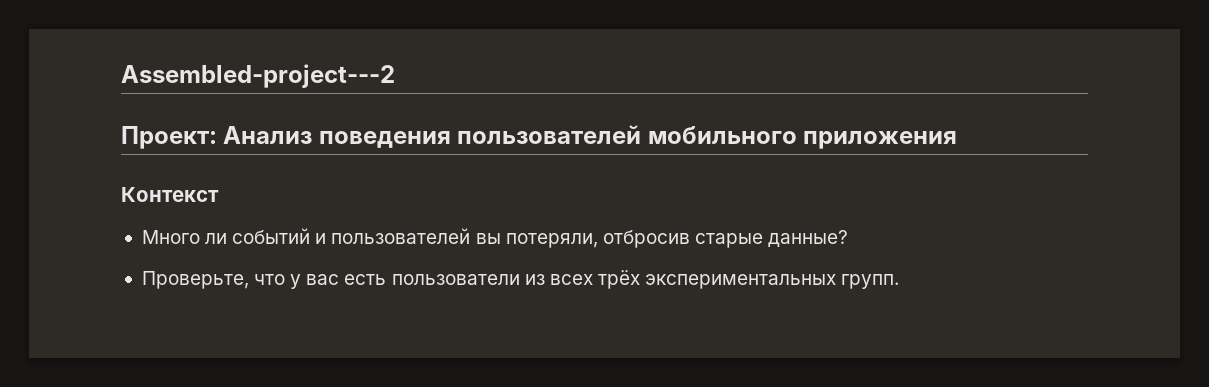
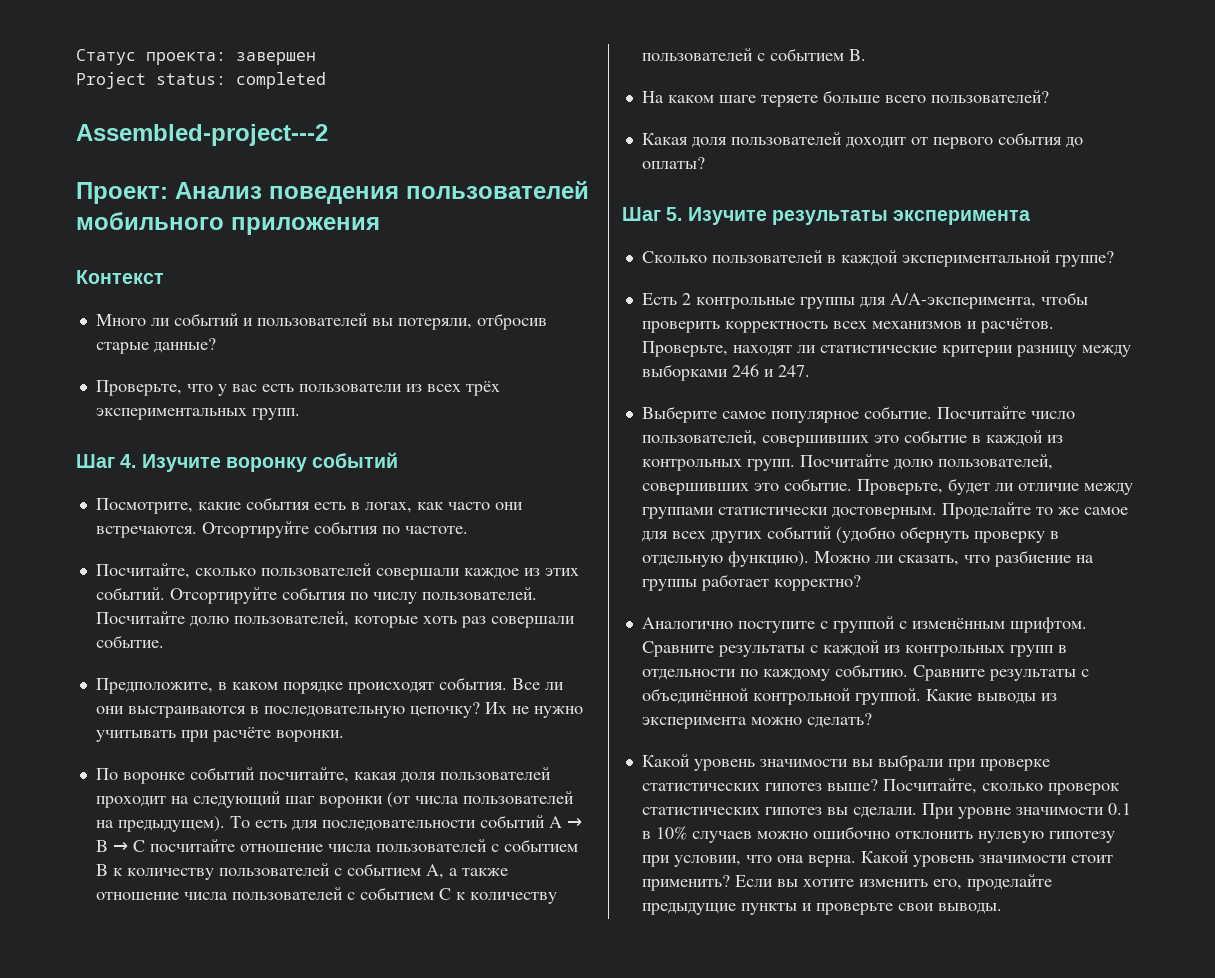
(121, 76) none -> [76,49,316,65] [76,72,326,89] Статус проекта: завершен // Project status: completed //
(900, 281) none -> [76,452,399,472] [95,497,523,514] [95,521,468,538] [95,563,579,580] [95,587,537,604] [95,611,575,628] [95,635,164,648] [95,677,564,694] [95,702,583,718] [95,727,344,742] [95,767,551,784] [95,791,574,808] [95,815,582,832] [95,839,578,852] [95,863,508,880] [95,887,557,904] [641,48,866,61] [641,90,1049,107] [641,132,1083,149] [641,157,705,169] [622,207,1031,225] [641,250,1114,267] [641,292,1088,309] [641,318,1054,333] [641,341,1131,357] [641,364,810,381] [641,406,1075,423] [641,430,1063,447] [641,454,1053,471] [641,478,1133,495] [641,502,1128,519] [641,526,1059,543] [641,550,1094,567] [641,574,861,591] [641,616,1087,633] [641,640,1067,657] [641,664,1089,681] [641,688,1057,705] [641,713,872,729] [641,754,1050,771] [641,778,1119,795] [641,803,1131,819] [641,826,1115,843] [641,850,1113,867] [641,874,1052,891] [641,903,1002,915] // Шаг 4. Изучите воронку событий // Посмотрите, какие события есть в логах, как часто они встречаются. Отсортируйте события по частоте. // Посчитайте, сколько пользователей совершали каждое из этих событий. Отсортируйте события по числу пользователей. Посчитайте долю пользователей, которые хоть раз совершали событие. // Предположите, в каком порядке происходят события. Все ли они выстраиваются в последовательную цепочку? Их не нужно учитывать при расчёте воронки. // По воронке событий посчитайте, какая доля пользователей проходит на следующий шаг воронки (от числа пользователей на предыдущем). То есть для последовательности событий A → B → C посчитайте отношение числа пользователей с событием B к количеству пользователей с событием A, а также отношение числа пользователей с событием C к количеству пользователей с событием B. // На каком шаге теряете больше всего пользователей? // Какая доля пользователей доходит от первого события до оплаты? // Шаг 5. Изучите результаты эксперимента // Сколько пользователей в каждой экспериментальной группе? // Есть 2 контрольные группы для А/А-эксперимента, чтобы проверить корректность всех механизмов и расчётов. Проверьте, находят ли статистические критерии разницу между выборками 246 и 247. // Выберите самое популярное событие. Посчитайте число пользователей, совершивших это событие в каждой из контрольных групп. Посчитайте долю пользователей, совершивших это событие. Проверьте, будет ли отличие между группами статистически достоверным. Проделайте то же самое для всех других событий (удобно обернуть проверку в отдельную функцию). Можно ли сказать, что разбиение на группы работает корректно? // Аналогично поступите с группой с изменённым шрифтом. Сравните результаты с каждой из контрольных групп в отдельности по каждому событию. Сравните результаты с объединённой контрольной группой. Какие выводы из эксперимента можно сделать? // Какой уровень значимости вы выбрали при проверке статистических гипотез выше? Посчитайте, сколько проверок статистических гипотез вы сделали. При уровне значимости 0.1 в 10% случаев можно ошибочно отклонить нулевую гипотезу при условии, что она верна. Какой уровень значимости стоит применить? Если вы хотите изменить его, проделайте предыдущие пункты и проверьте свои выводы.

